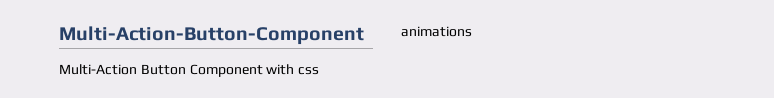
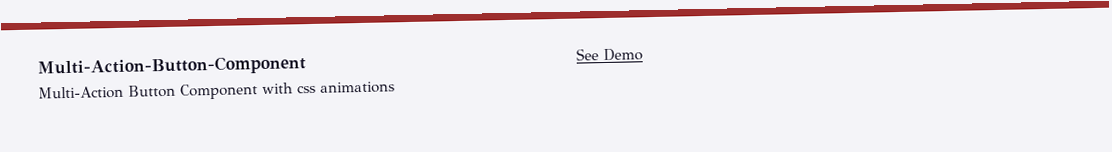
(472, 31) none -> [576,48,643,62] // See Demo

